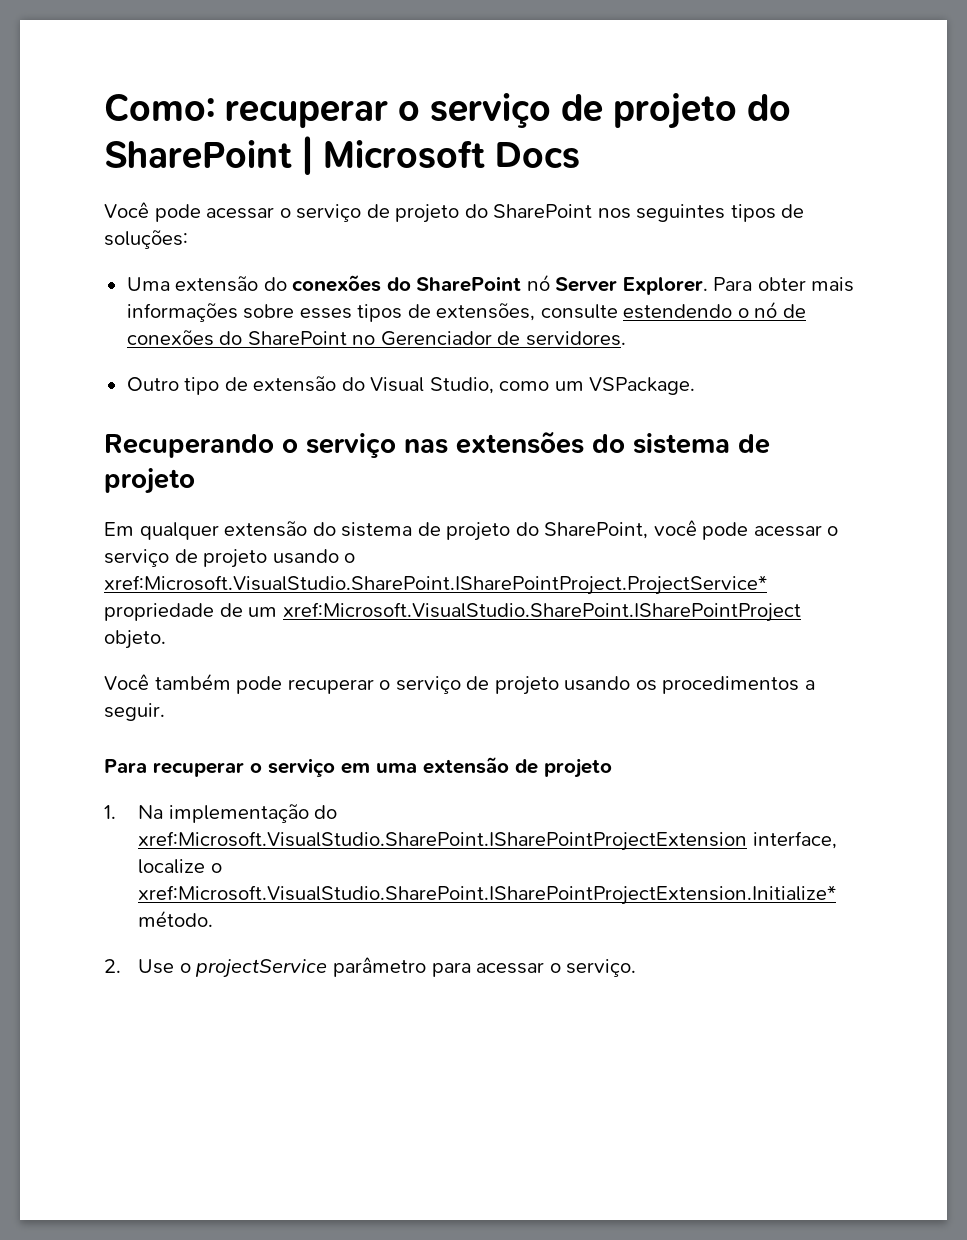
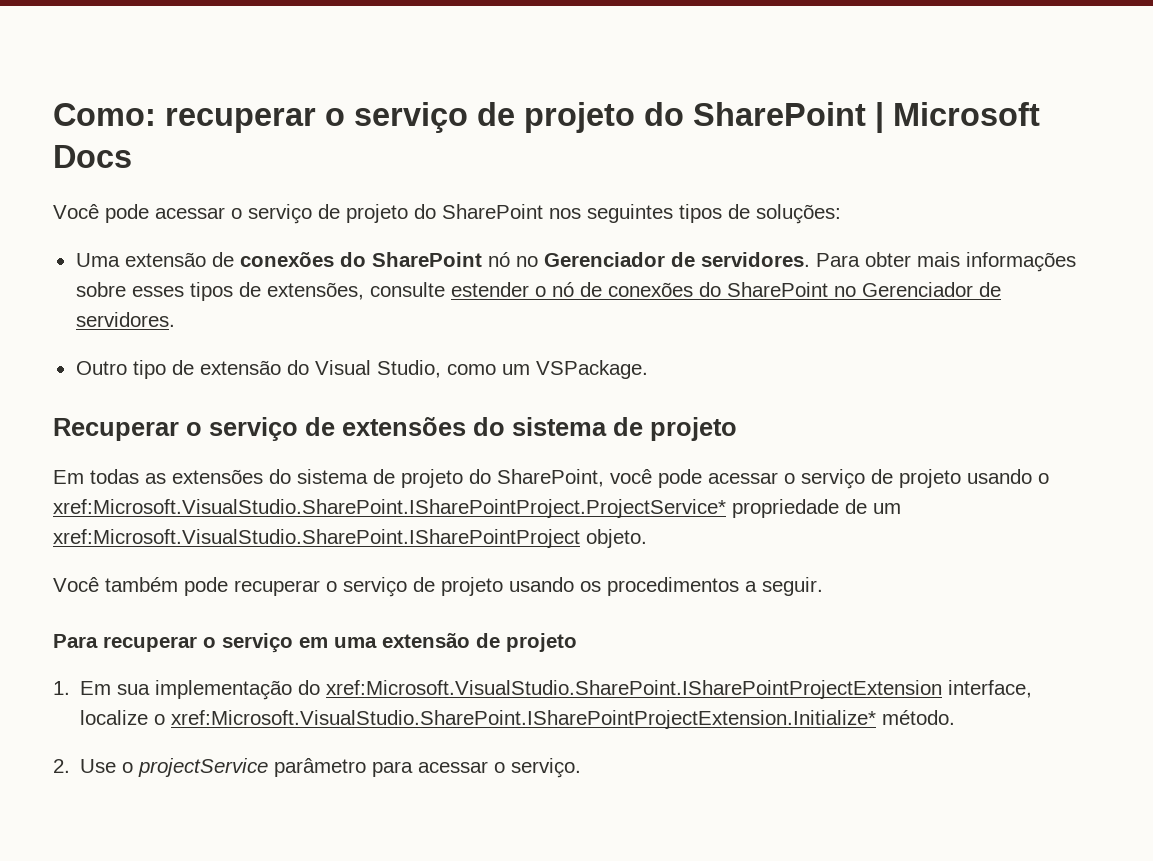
[263,277,287,291] do -> [211,252,234,267] de
[555,277,708,295] Server Explorer. -> [515,252,810,267] no Gerenciador de servidores.
[623,304,733,319] estendendo -> [450,282,529,297] estender
[104,433,448,458] Recuperando o serviço nas -> [53,417,335,441] Recuperar o serviço de
[139,521,308,540] qualquer extensão -> [90,469,263,484] todas as extensões
[138,805,164,819] Na -> [80,681,151,695] Em sua

